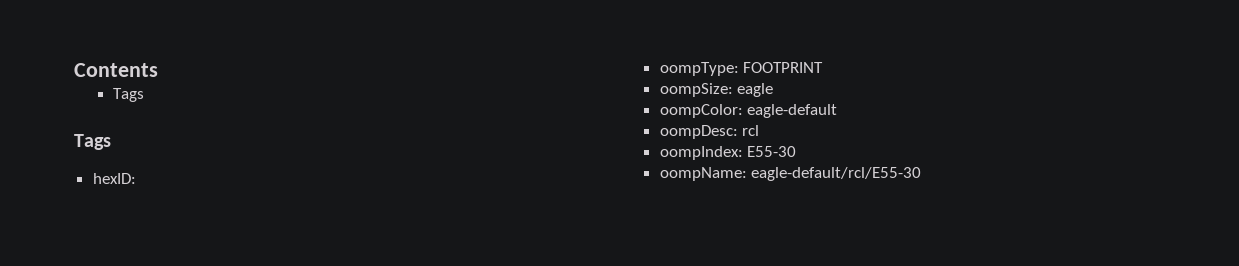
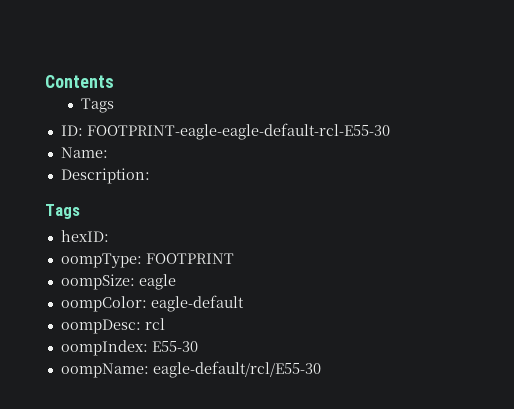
(145, 95) none -> [60,123,390,140] [60,147,108,158] [60,168,150,184] // ID: FOOTPRINT-eagle-eagle-default-rcl-E55-30 // Name: // Description:

